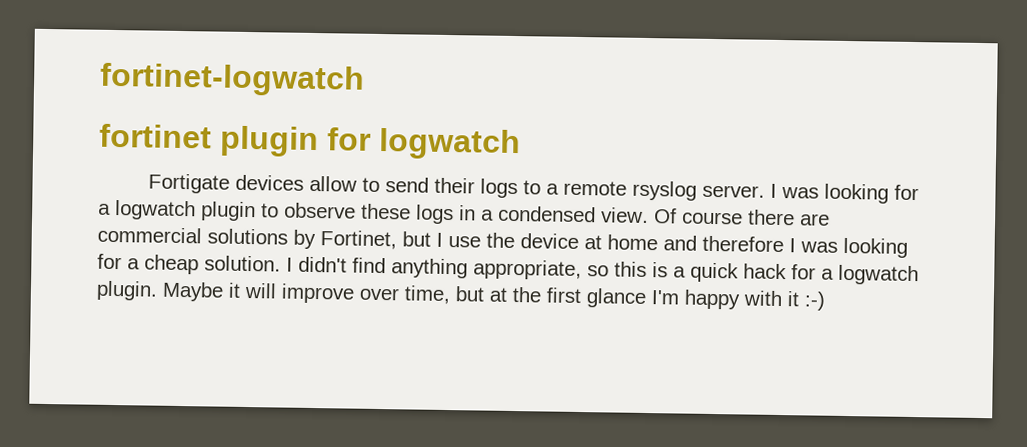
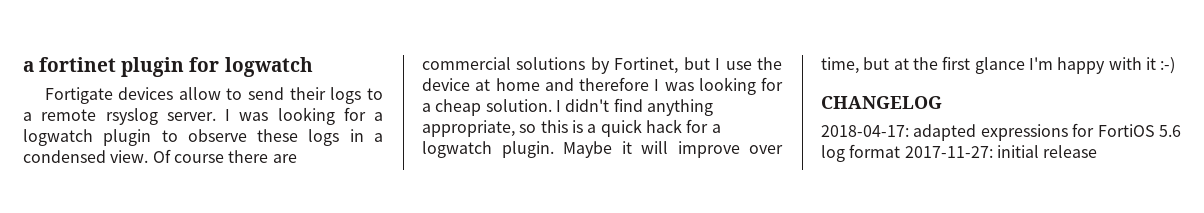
[99,62,365,97] fortinet-logwatch // -> [23,61,34,72] a
(826, 301) none -> [821,96,942,109] [821,123,1181,141] [821,144,1098,162] // CHANGELOG // 2018-04-17: adapted expressions for FortiOS 5.6 log format 2017-11-27: initial release

